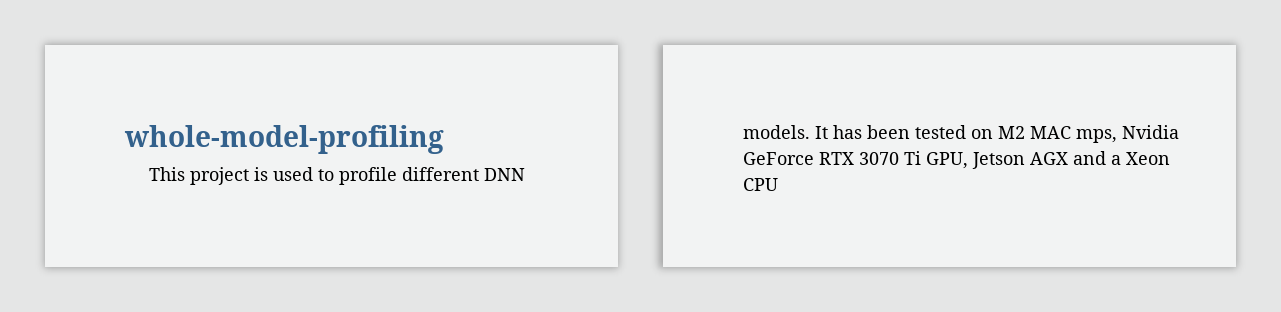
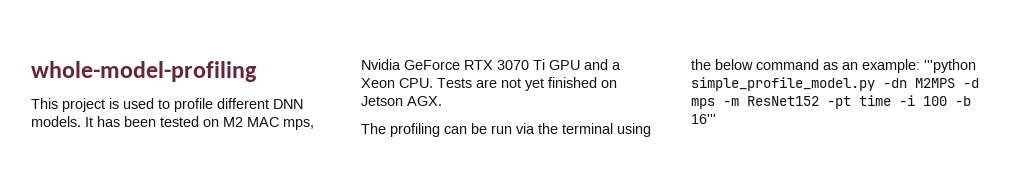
[926,151,1170,169] [743,178,778,191] GPU, Jetson AGX and a Xeon CPU -> [549,59,621,70] [361,77,617,91] [361,96,442,106] [361,123,651,137] [691,59,976,73] [691,77,979,91] [691,95,971,109] [691,114,716,124] GPU and a Xeon CPU. Tests are not yet finished on Jetson AGX. // The profiling can be run via the terminal using the below command as an example: '''python simple_profile_model.py -dn M2MPS -d mps -m ResNet152 -pt time -i 100 -b 16'''

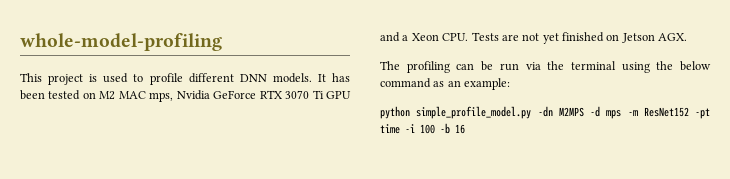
[924,59,976,73] '''python -> [380,106,410,119] // python
[691,114,716,124] 16''' -> [455,124,465,134] 16

